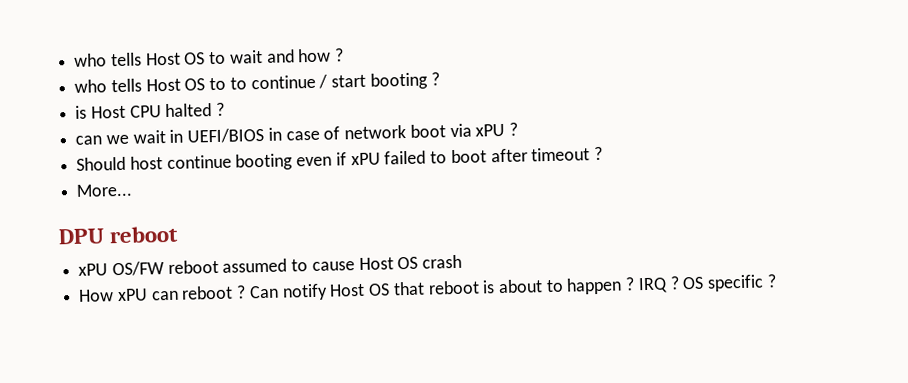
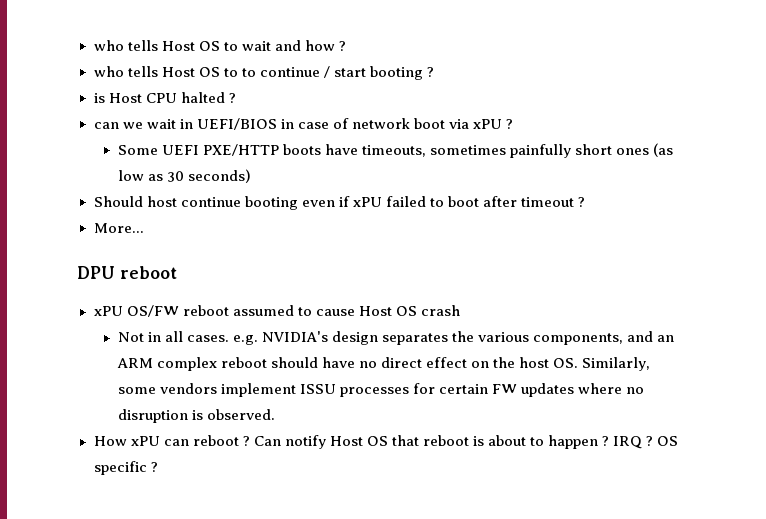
(518, 129) none -> [117,143,674,158] [117,169,251,183] // Some UEFI PXE/HTTP boots have timeouts, sometimes painfully short ones (as low as 30 seconds)
(463, 261) none -> [117,331,675,345] [116,357,651,371] [117,383,645,397] [117,409,275,423] // Not in all cases. e.g. NVIDIA's design separates the various components, and an ARM complex reboot should have no direct effect on the host OS. Similarly, some vendors implement ISSU processes for certain FW updates where no disruption is observed.

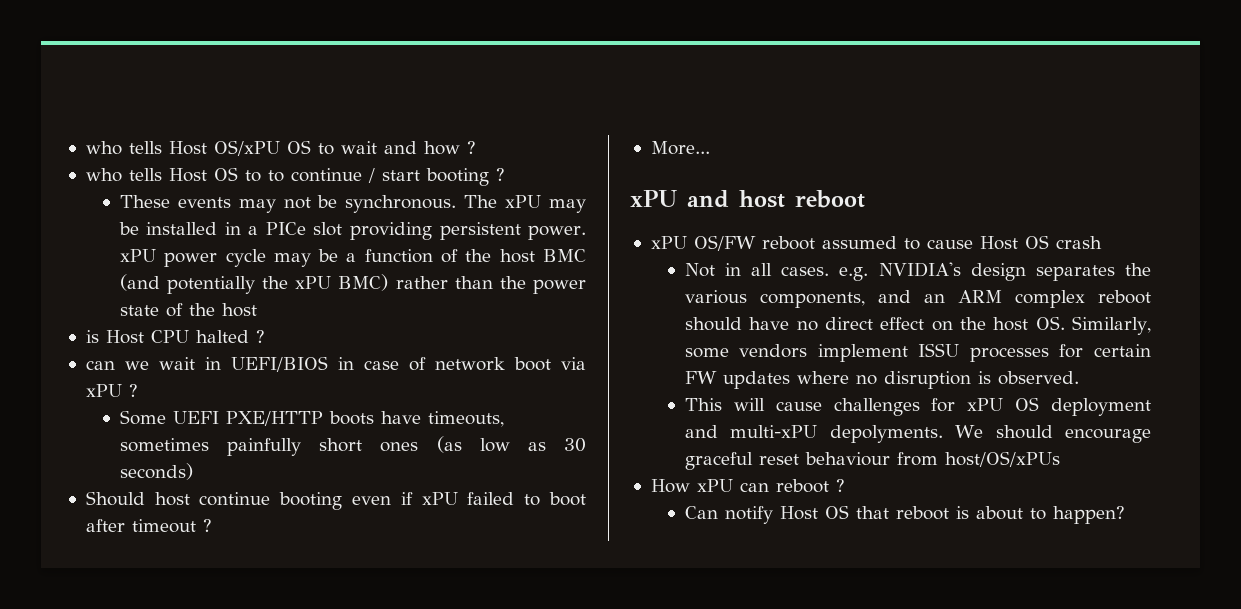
[93,40,195,51] who tells Host -> [85,140,280,156] who tells Host OS/xPU
(435, 72) none -> [119,195,586,213] [118,222,587,240] [119,249,586,267] [119,274,586,294] [119,303,257,317] // These events may not be synchronous. The xPU may be installed in a PICe slot providing persistent power. xPU power cycle may be a function of the host BMC (and potentially the xPU BMC) rather than the power state of the host
[77,266,115,279] DPU -> [630,190,785,208] xPU and host
(275, 414) none -> [684,397,1151,416] [684,425,1151,443] [684,451,1060,470] // This will cause challenges for xPU OS deployment and multi-xPU depolyments. We should encourage graceful reset behaviour from host/OS/xPUs
(250, 441) none -> (845, 485) //
[548,435,679,449] [93,461,158,475] happen ? IRQ ? OS specific ? -> [1052,506,1125,524] happen?

